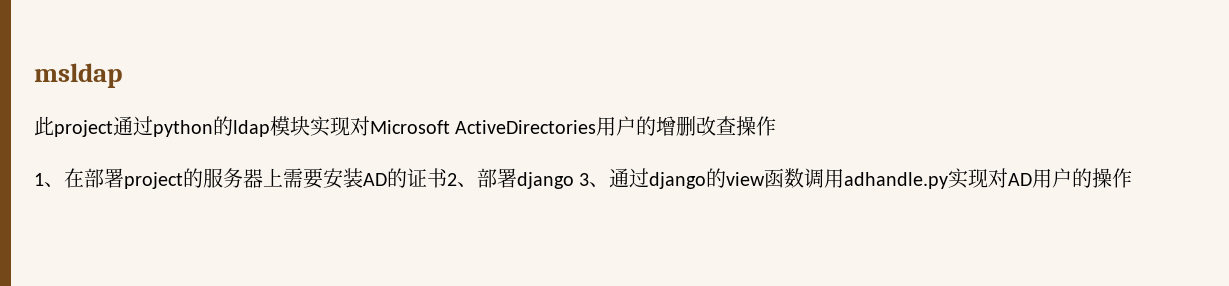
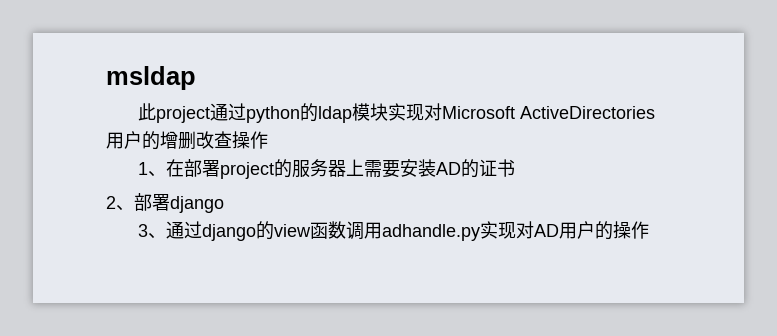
(447, 178) none -> (515, 168) //
(574, 180) none -> (224, 204) //

